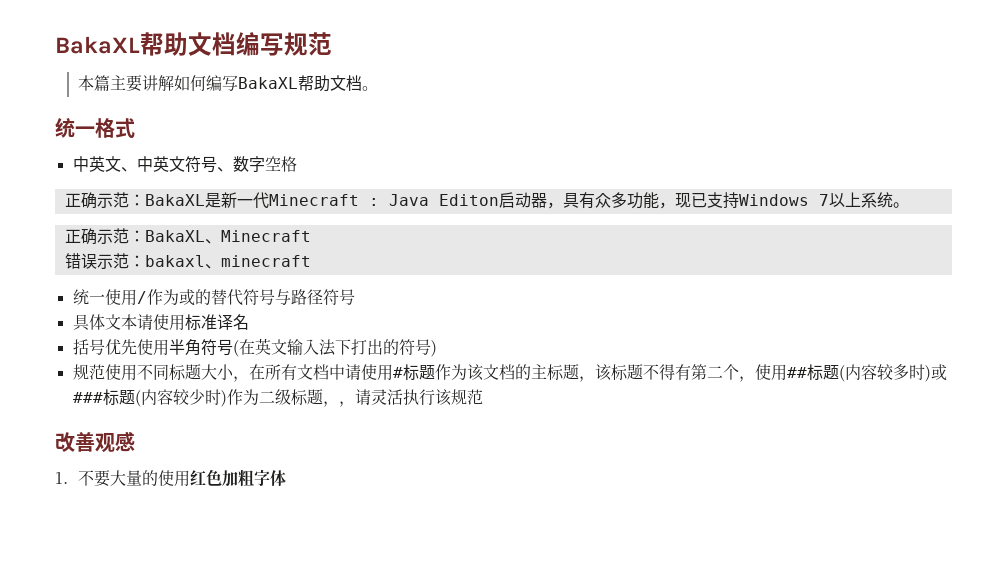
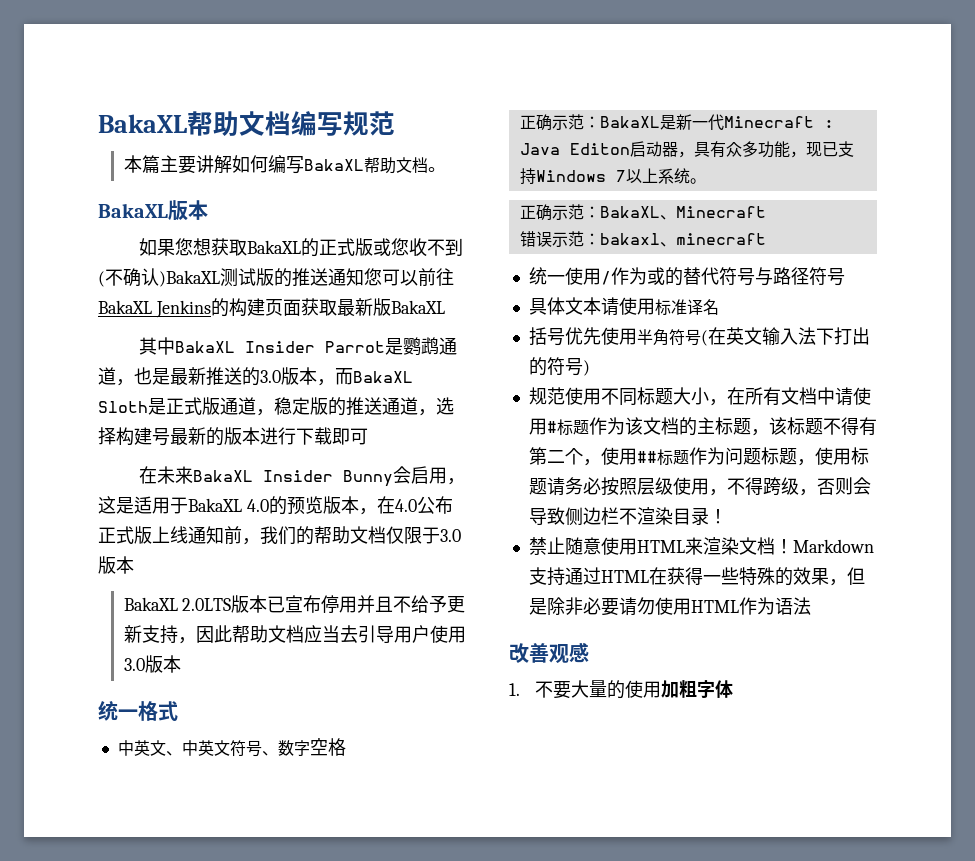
(379, 88) none -> [98,200,208,221] [138,238,463,257] [98,268,454,287] [98,298,445,318] [138,337,457,355] [98,367,413,386] [98,397,454,416] [98,427,368,446] [138,466,465,487] [98,496,453,515] [98,526,461,545] [98,556,134,574] [123,595,466,613] [123,625,466,644] [123,655,181,673] // BakaXL版本 // 如果您想获取BakaXL的正式版或您收不到(不确认)BakaXL测试版的推送通知您可以前往BakaXL Jenkins的构建页面获取最新版BakaXL // 其中BakaXL Insider Parrot是鹦鹉通道，也是最新推送的3.0版本，而BakaXL Sloth是正式版通道，稳定版的推送通道，选择构建号最新的版本进行下载即可 // 在未来BakaXL Insider Bunny会启用，这是适用于BakaXL 4.0的预览版本，在4.0公布正式版上线通知前，我们的帮助文档仅限于3.0版本 // BakaXL 2.0LTS版本已宣布停用并且不给予更新支持，因此帮助文档应当去引导用户使用3.0版本
[838,364,947,382] [72,389,483,407] (内容较多时)或###标题(内容较少时)作为二级标题，，请灵活执行该规范 -> [688,447,869,466] [528,477,871,496] [528,507,727,526] [528,537,874,555] [528,567,865,586] [528,597,811,616] 作为问题标题，使用标题请务必按照层级使用，不得跨级，否则会导致侧边栏不渲染目录！ // 禁止随意使用HTML来渲染文档！Markdown支持通过HTML在获得一些特殊的效果，但是除非必要请勿使用HTML作为语法
[190,469,223,486] 红色 -> (661, 689) none

